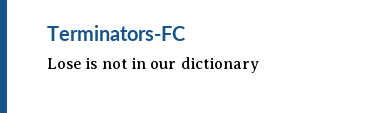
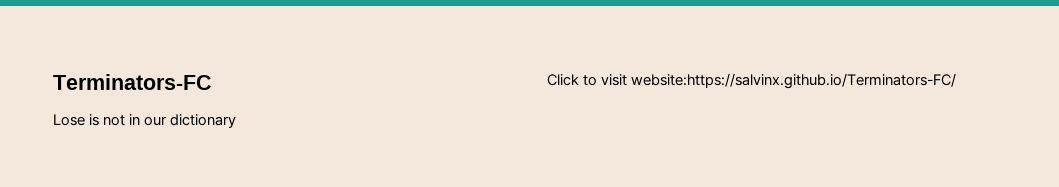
(259, 65) none -> [547,73,957,89] // Click to visit website:https://salvinx.github.io/Terminators-FC/

